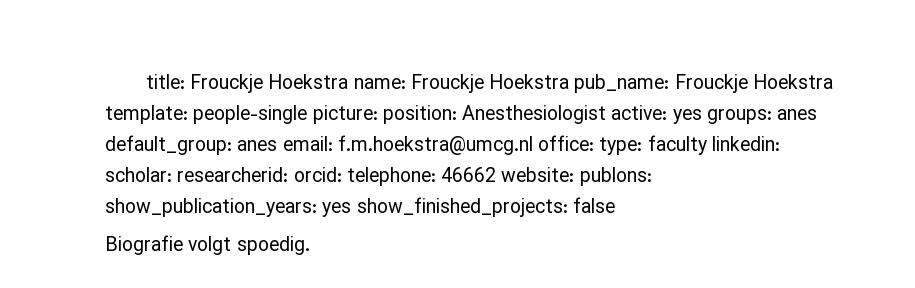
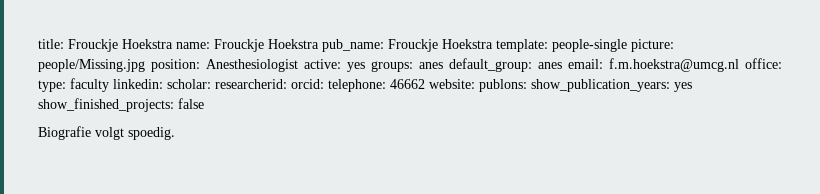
(378, 114) none -> [38,59,145,72] people/Missing.jpg

